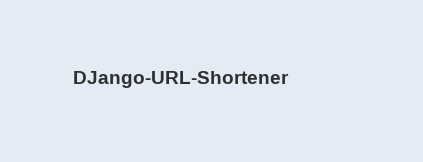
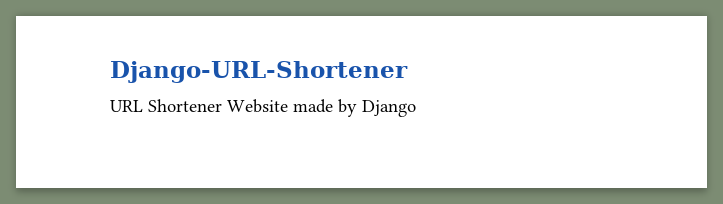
[73,71,289,88] DJango-URL-Shortener -> [110,61,408,83] [110,99,416,117] Django-URL-Shortener // URL Shortener Website made by Django

